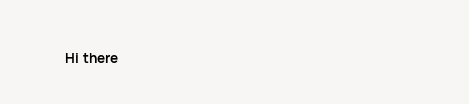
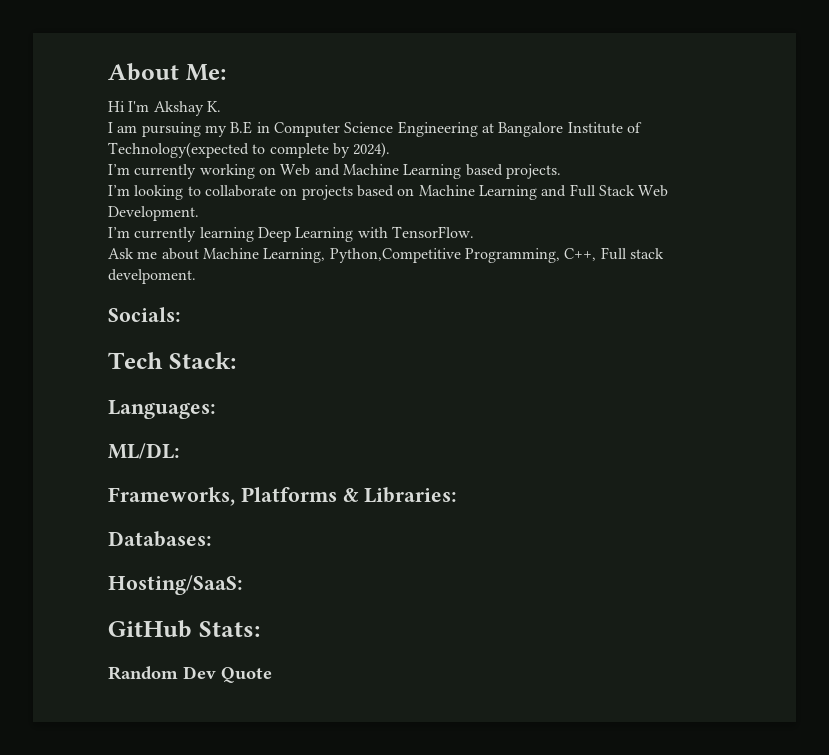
[65,53,118,63] Hi there -> [108,63,226,81] [108,101,221,116] [108,121,642,137] [108,142,391,158] [108,164,561,179] [108,184,669,200] [108,206,199,221] [108,226,474,242] [108,247,664,263] [108,269,196,284] [108,307,181,322] [108,352,236,369] [108,400,216,419] [108,443,180,459] [108,487,458,506] [108,531,212,547] [108,575,243,595] [108,620,260,638] [108,666,272,683] About Me: // Hi I'm Akshay K. // I am pursuing my B.E in Computer Science Engineering at Bangalore Institute of Technology(expected to complete by 2024). // I’m currently working on Web and Machine Learning based projects. // I’m looking to collaborate on projects based on Machine Learning and Full Stack Web Development. // I’m currently learning Deep Learning with TensorFlow. // Ask me about Machine Learning, Python,Competitive Programming, C++, Full stack develpoment. // Socials: // Tech Stack: // Languages: // ML/DL: // Frameworks, Platforms & Libraries: // Databases: // Hosting/SaaS: // GitHub Stats: // Random Dev Quote

